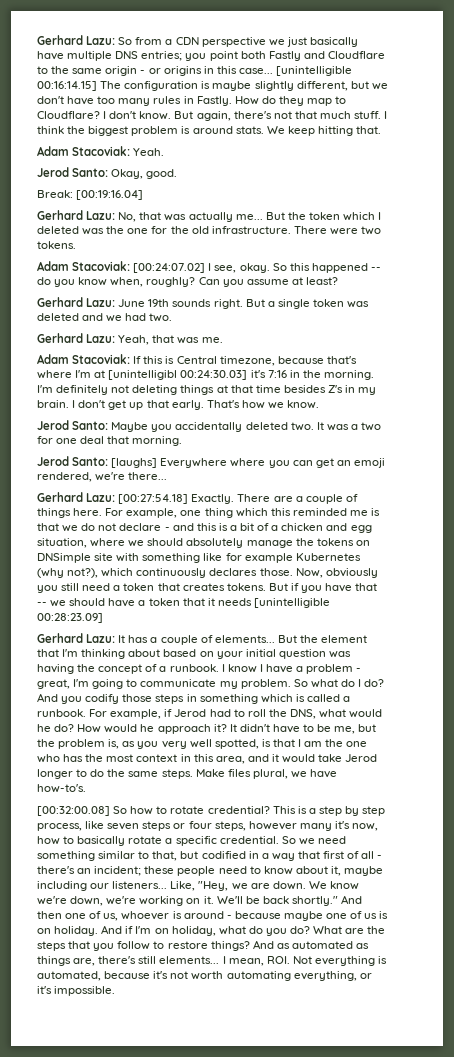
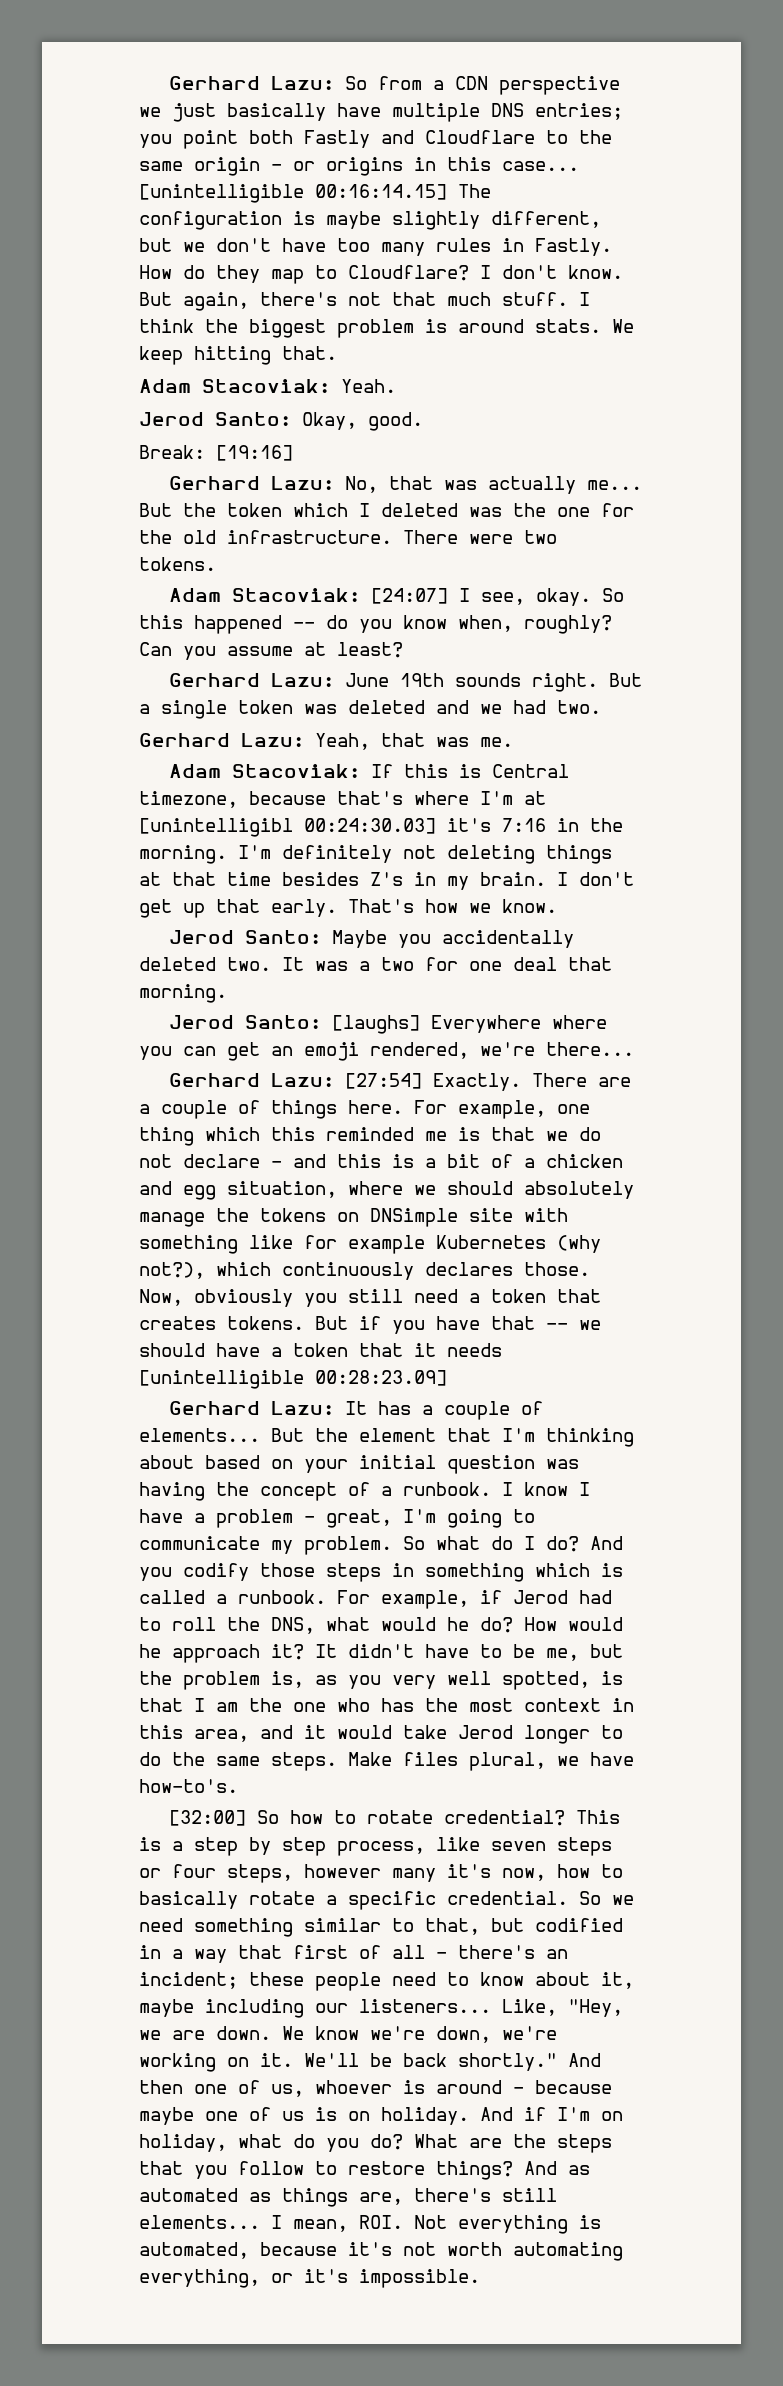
[76,190,144,200] [00:19:16.04] -> [216,445,293,461] [19:16]
[133,263,206,273] [00:24:07.02] -> [371,588,449,604] [24:07]
[118,494,189,504] [00:27:54.18] -> [345,1073,423,1089] [27:54]
[37,806,110,816] [00:32:00.08] -> [169,1810,247,1826] [32:00]

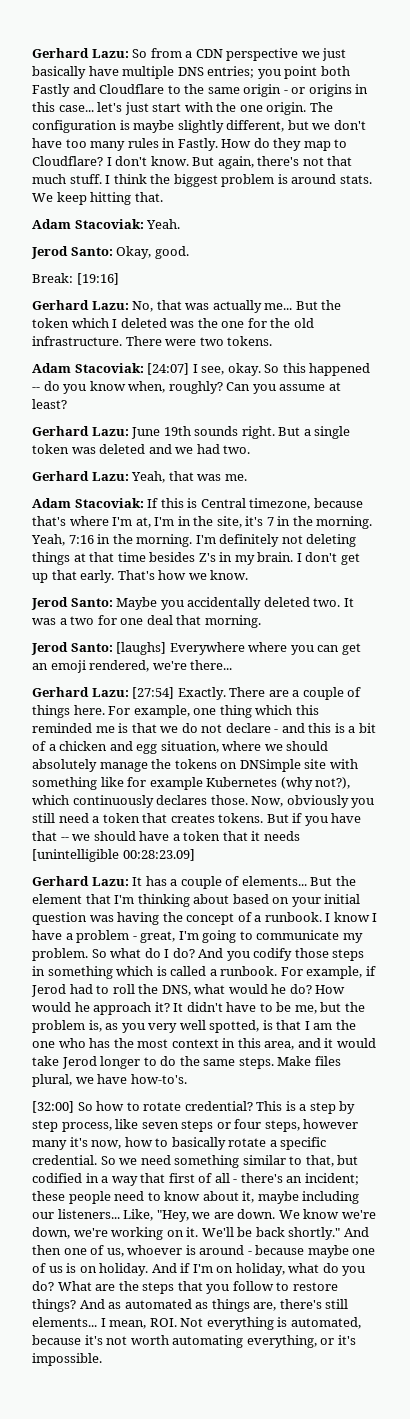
[139,184,447,203] [unintelligible 00:16:14.15] -> [97,102,307,115] let's just start with the one origin.
[524,791,546,805] [139,818,491,837] at [unintelligibl 00:24:30.03] it's -> [135,516,373,529] [31,534,65,546] at, I'm in the site, it's 7 in the morning. Yeah,

